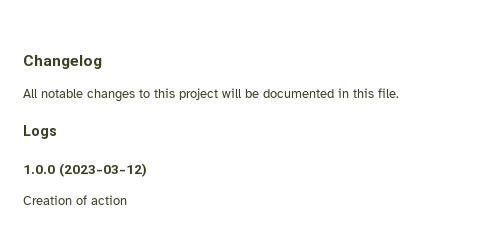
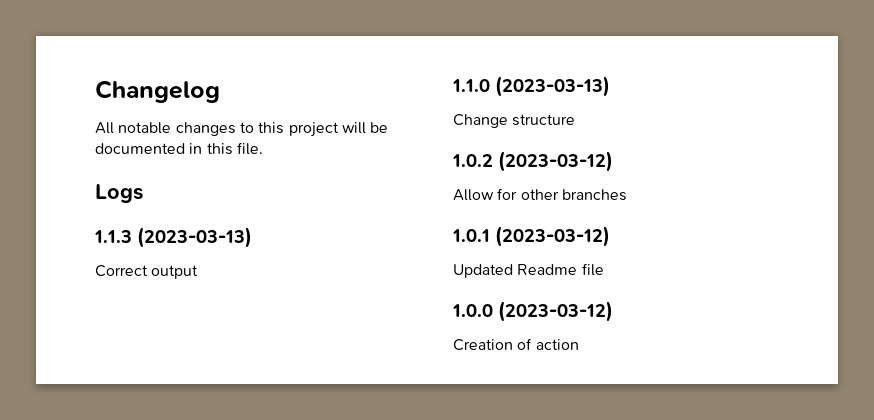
(57, 132) none -> [94,227,252,248] [95,265,199,279] [452,76,610,97] [453,114,576,128] [452,151,613,172] [453,188,627,201] [452,226,610,247] [453,263,604,278] // 1.1.3 (2023-03-13) // Correct output // 1.1.0 (2023-03-13) // Change structure // 1.0.2 (2023-03-12) // Allow for other branches // 1.0.1 (2023-03-12) // Updated Readme file

